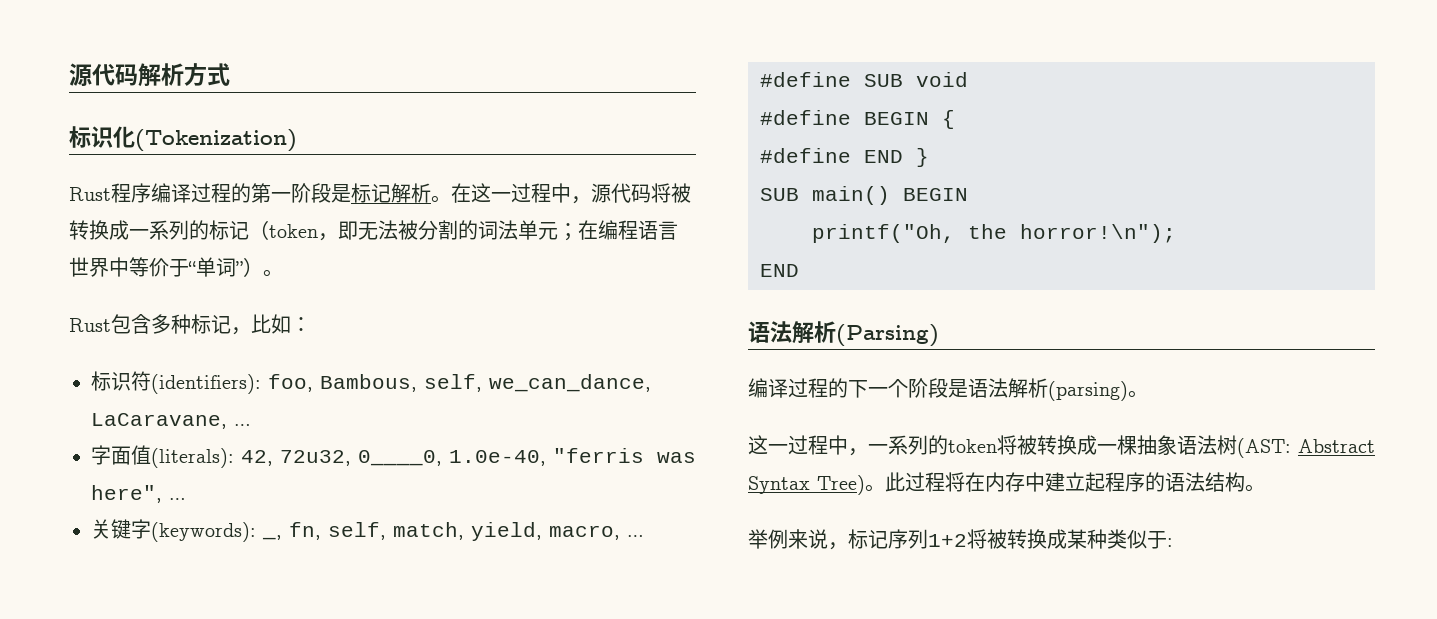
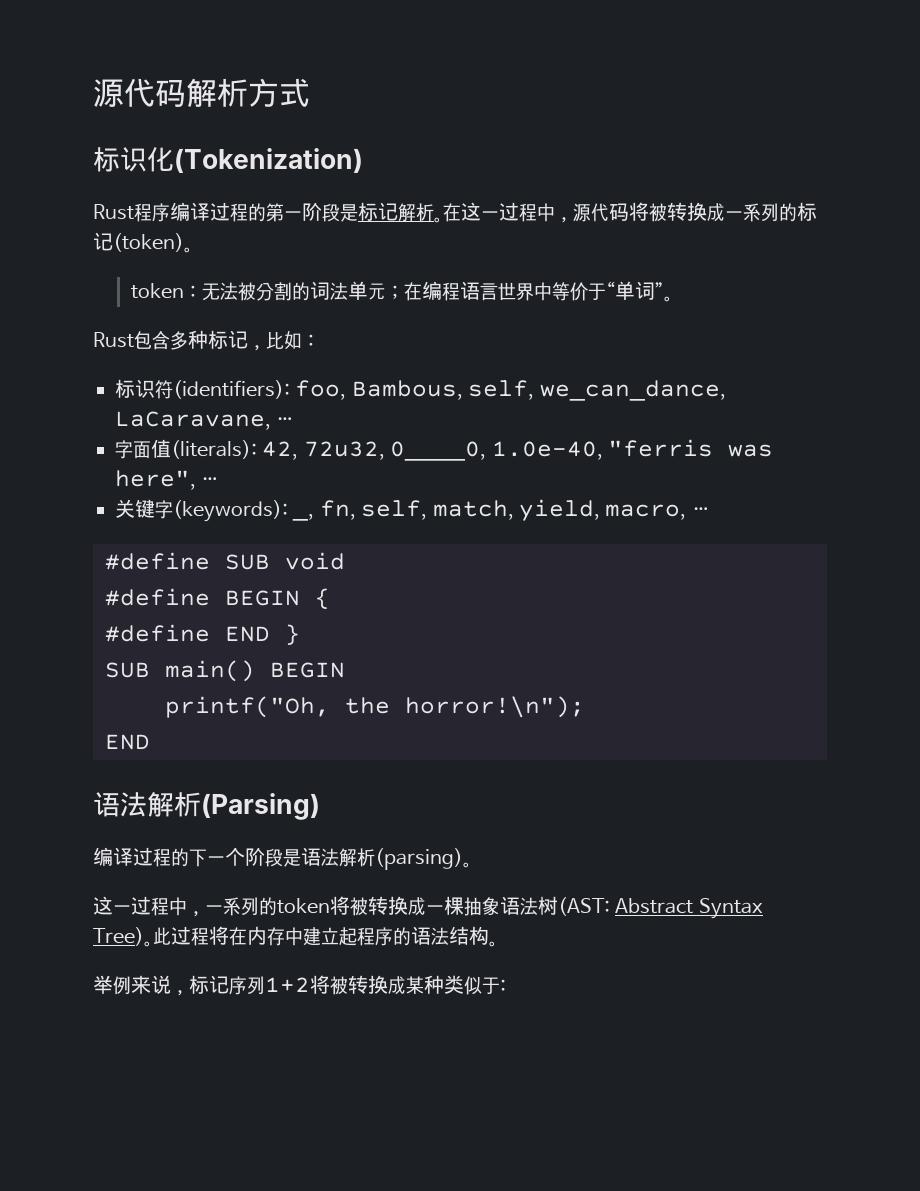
[249,220,358,241] （token，即 -> [113,233,193,253] [131,283,203,299] (token)。 // token：
[243,257,263,277] ） -> (665, 290) none

